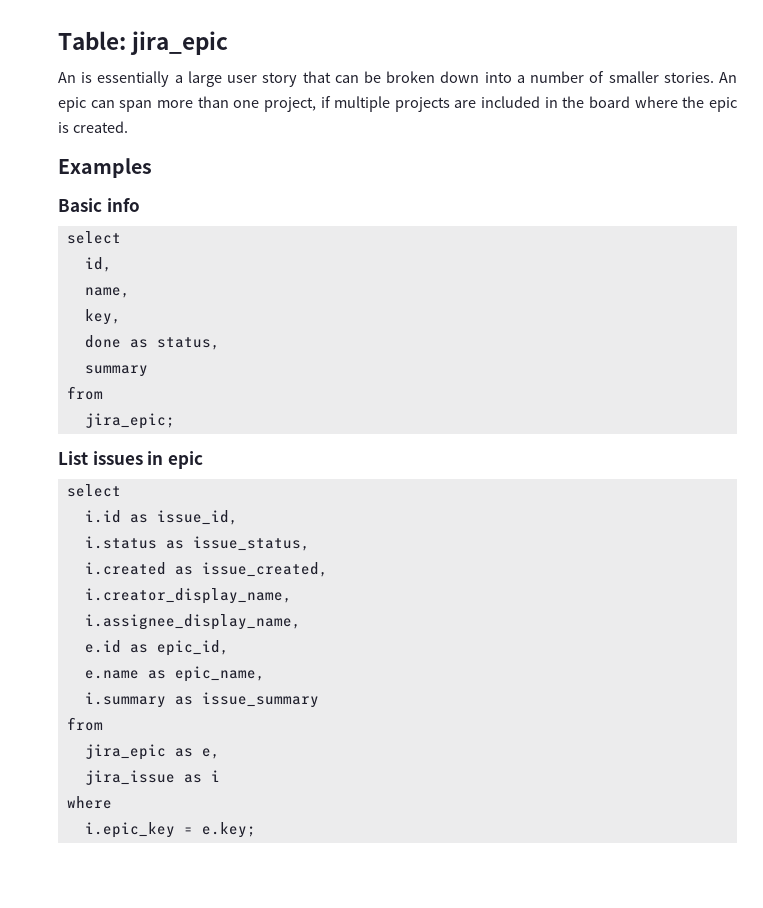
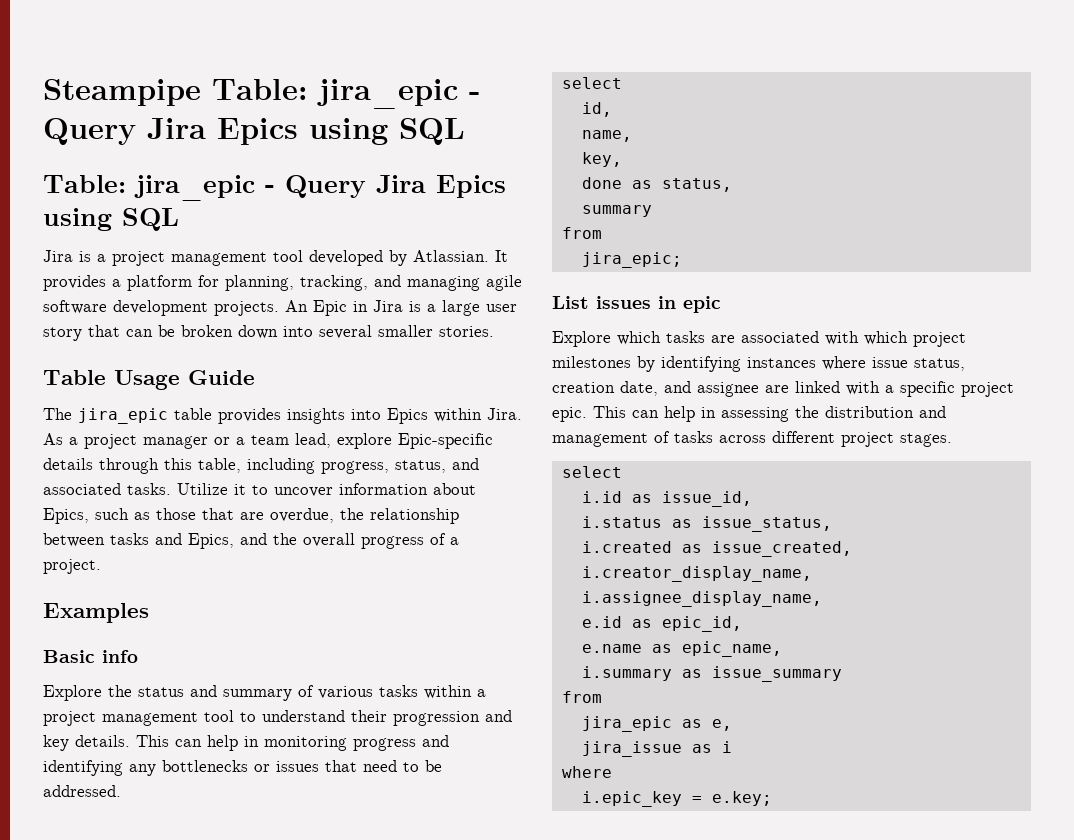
[58,31,229,55] [58,71,170,87] Table: jira_epic // An is essentially -> [43,79,480,109] [43,118,465,145] [43,175,506,201] [43,208,179,231] [43,250,508,266] [43,275,522,291] [43,300,421,316] Steampipe Table: jira_epic - Query Jira Epics using SQL // Table: jira_epic - Query Jira Epics using SQL // Jira is a project management tool developed by Atlassian. It provides a platform for planning, tracking, and managing agile software development projects. An Epic in Jira is
[516,71,605,83] a number of -> [319,325,372,339] several
[718,72,737,83] [58,96,737,112] [58,121,128,133] [58,158,152,178] [58,198,140,212] An epic can span more than one project, if multiple projects are included in the board where the epic is created. // Examples // Basic info -> [43,370,255,390] [43,408,522,424] [43,433,493,449] [43,458,479,474] [43,483,476,497] [43,508,459,524] [43,533,459,549] [43,559,101,574] [43,603,149,623] [43,650,138,663] [43,685,486,701] [43,710,512,726] [43,735,449,751] [43,760,442,776] [43,785,121,797] // Table Usage Guide // The jira_epic table provides insights into Epics within Jira. As a project manager or a team lead, explore Epic-specific details through this table, including progress, status, and associated tasks. Utilize it to uncover information about Epics, such as those that are overdue, the relationship between tasks and Epics, and the overall progress of a project. // Examples // Basic info // Explore the status and summary of various tasks within a project management tool to understand their progression and key details. This can help in monitoring progress and identifying any bottlenecks or issues that need to be addressed.
(203, 460) none -> [552,331,966,347] [552,356,965,372] [552,381,1014,397] [552,406,946,422] [552,431,952,447] // Explore which tasks are associated with which project milestones by identifying instances where issue status, creation date, and assignee are linked with a specific project epic. This can help in assessing the distribution and management of tasks across different project stages.

